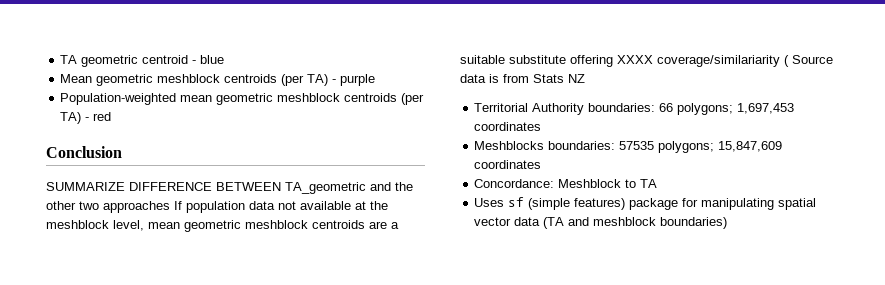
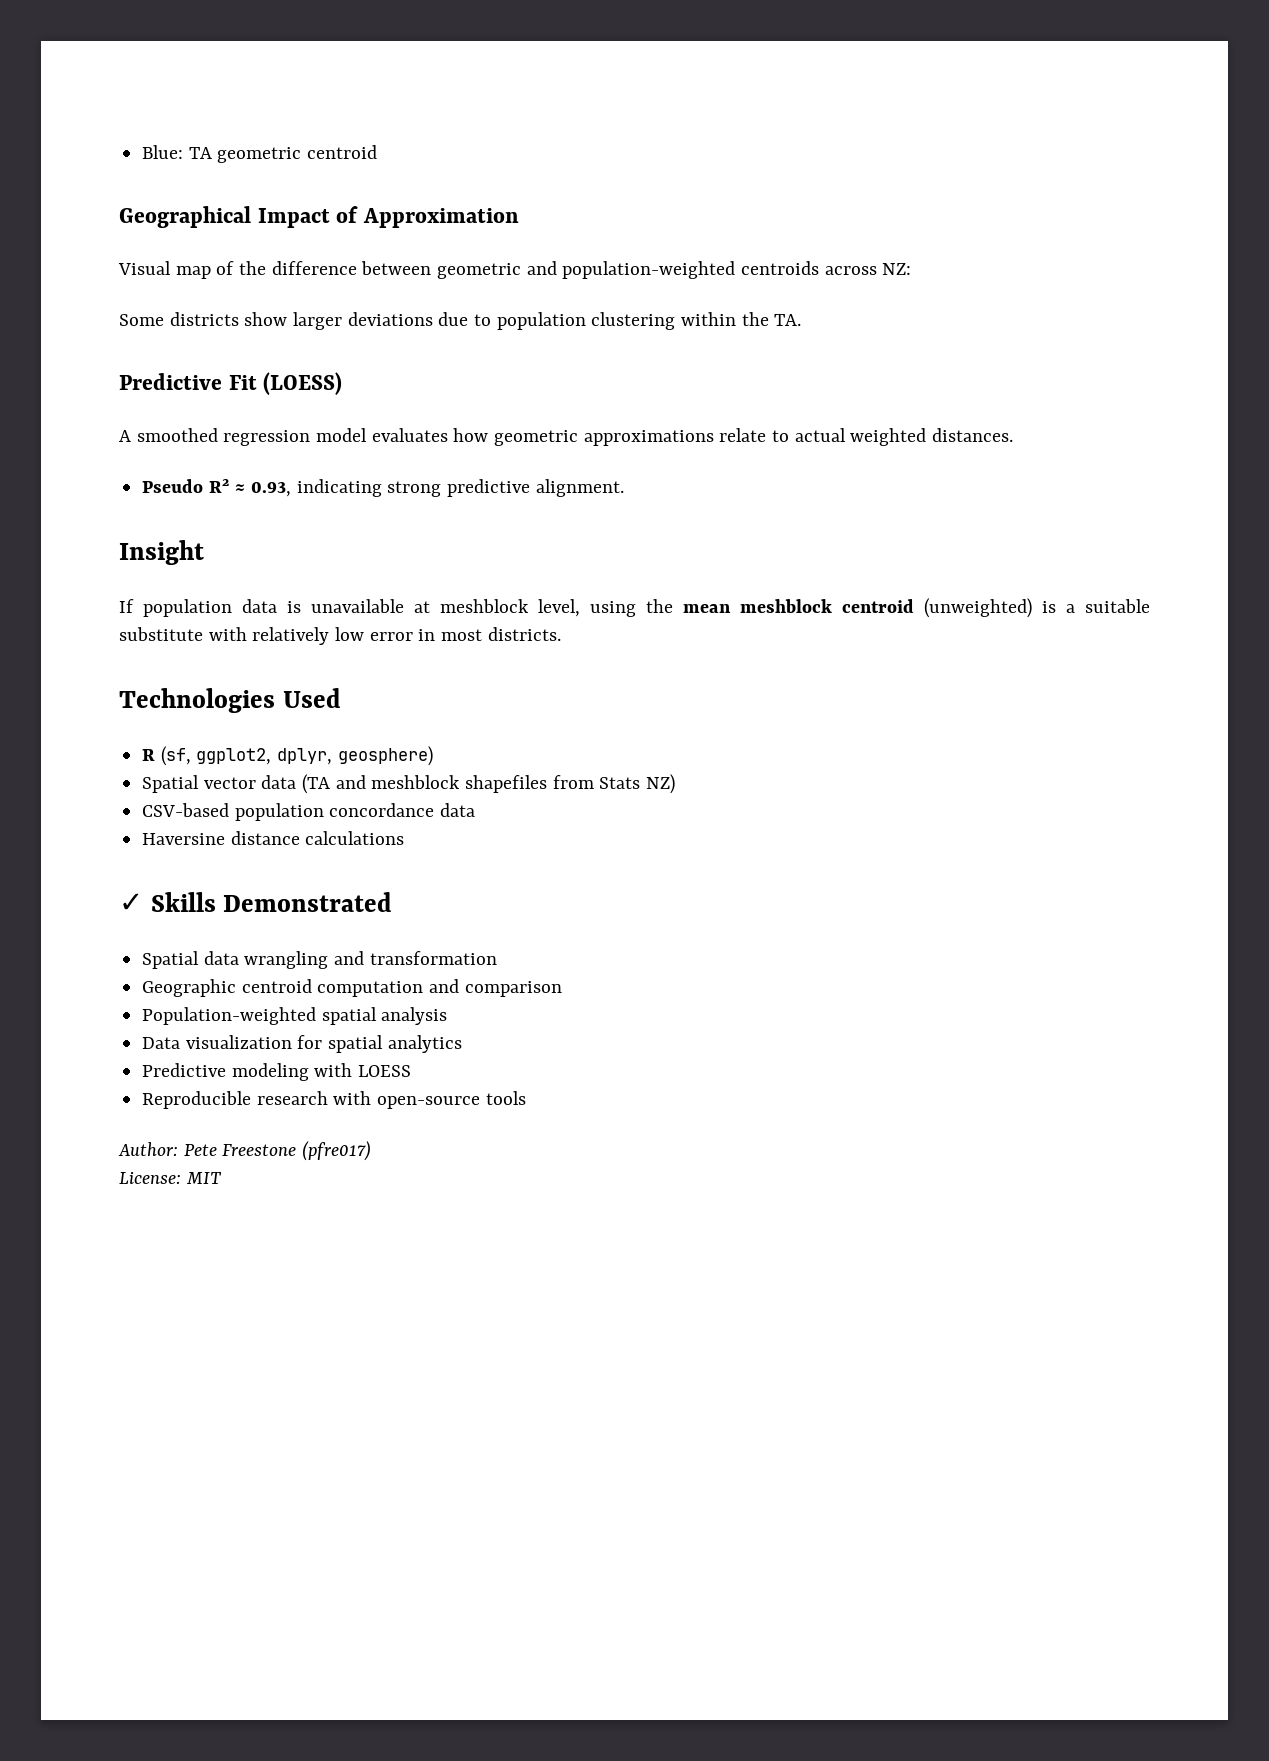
(60, 59) none -> [142,145,184,159] Blue:
[192,55,225,64] [60,74,376,86] [60,93,425,105] [60,112,112,124] [46,146,122,158] [46,182,413,194] [46,201,388,213] [46,220,399,232] [460,55,833,67] [460,74,585,83] [474,103,795,115] [474,122,542,131] [474,141,783,153] [474,160,542,169] [474,179,658,188] [474,197,817,210] - blue // Mean geometric meshblock centroids (per TA) - purple // Population-weighted mean geometric meshblock centroids (per TA) - red // Conclusion // SUMMARIZE DIFFERENCE BETWEEN TA_geometric and the other two approaches If population data not available at the meshblock level, mean geometric meshblock centroids are a suitable substitute offering XXXX coverage/similariarity ( Source data is from Stats NZ // Territorial Authority boundaries: 66 polygons; 1,697,453 coordinates // Meshblocks boundaries: 57535 polygons; 15,847,609 coordinates // Concordance: Meshblock to TA // Uses sf (simple features) package for manipulating spatial -> [119,206,519,228] [118,261,912,279] [119,312,802,330] [119,372,343,395] [119,428,1014,446] [142,479,624,497] [119,540,204,565] [119,598,1150,618] [119,627,561,645] [119,688,341,713] [142,746,433,766] [142,775,200,793] // Geographical Impact of Approximation // Visual map of the difference between geometric and population-weighted centroids across NZ: // Some districts show larger deviations due to population clustering within the TA. // Predictive Fit (LOESS) // A smoothed regression model evaluates how geometric approximations relate to actual weighted distances. // Pseudo R² ≈ 0.93, indicating strong predictive alignment. // Insight // If population data is unavailable at meshblock level, using the mean meshblock centroid (unweighted) is a suitable substitute with relatively low error in most districts. // Technologies Used // R (sf, ggplot2, dplyr, geosphere) // Spatial
[660,217,728,229] boundaries) -> [465,774,676,794] [142,803,476,821] [142,831,405,845] [119,892,393,912] [142,951,497,969] [142,979,562,997] [142,1007,448,1025] [142,1035,462,1053] [142,1063,412,1081] [142,1091,526,1109] [118,1141,372,1161] [119,1172,222,1184] shapefiles from Stats NZ) // CSV-based population concordance data // Haversine distance calculations // ✓ Skills Demonstrated // Spatial data wrangling and transformation // Geographic centroid computation and comparison // Population-weighted spatial analysis // Data visualization for spatial analytics // Predictive modeling with LOESS // Reproducible research with open-source tools // Author: Pete Freestone (pfre017) // License: MIT

